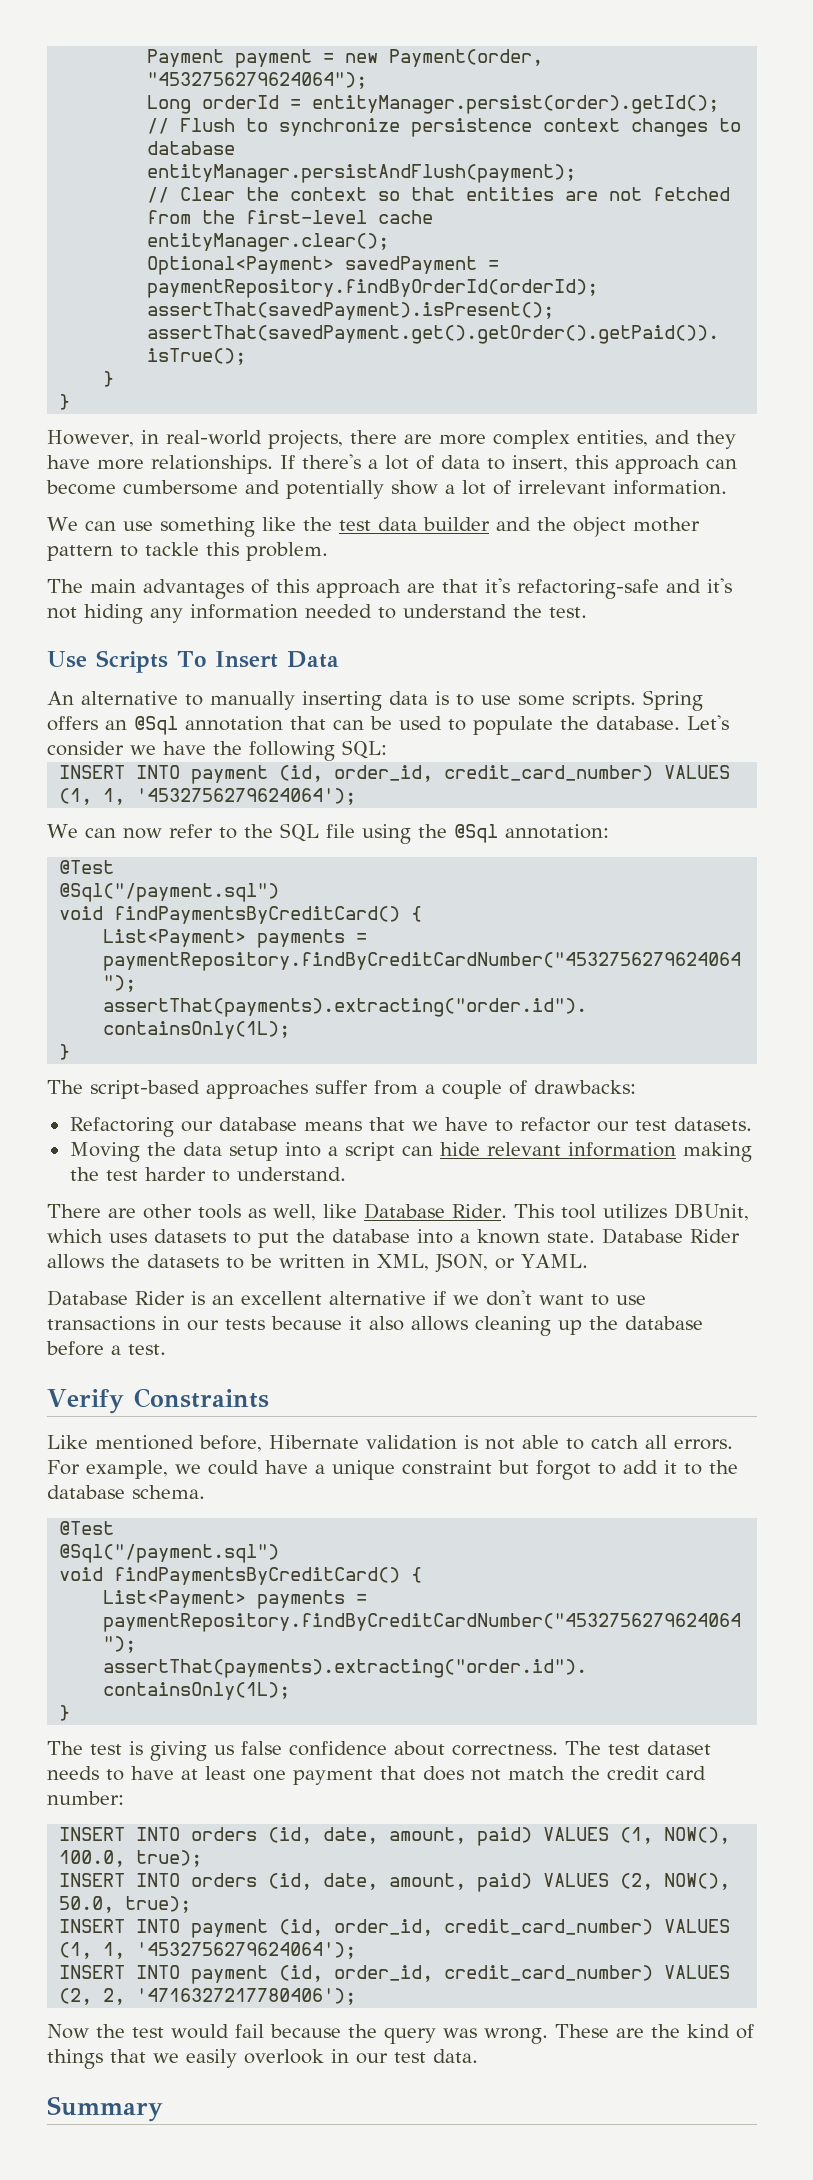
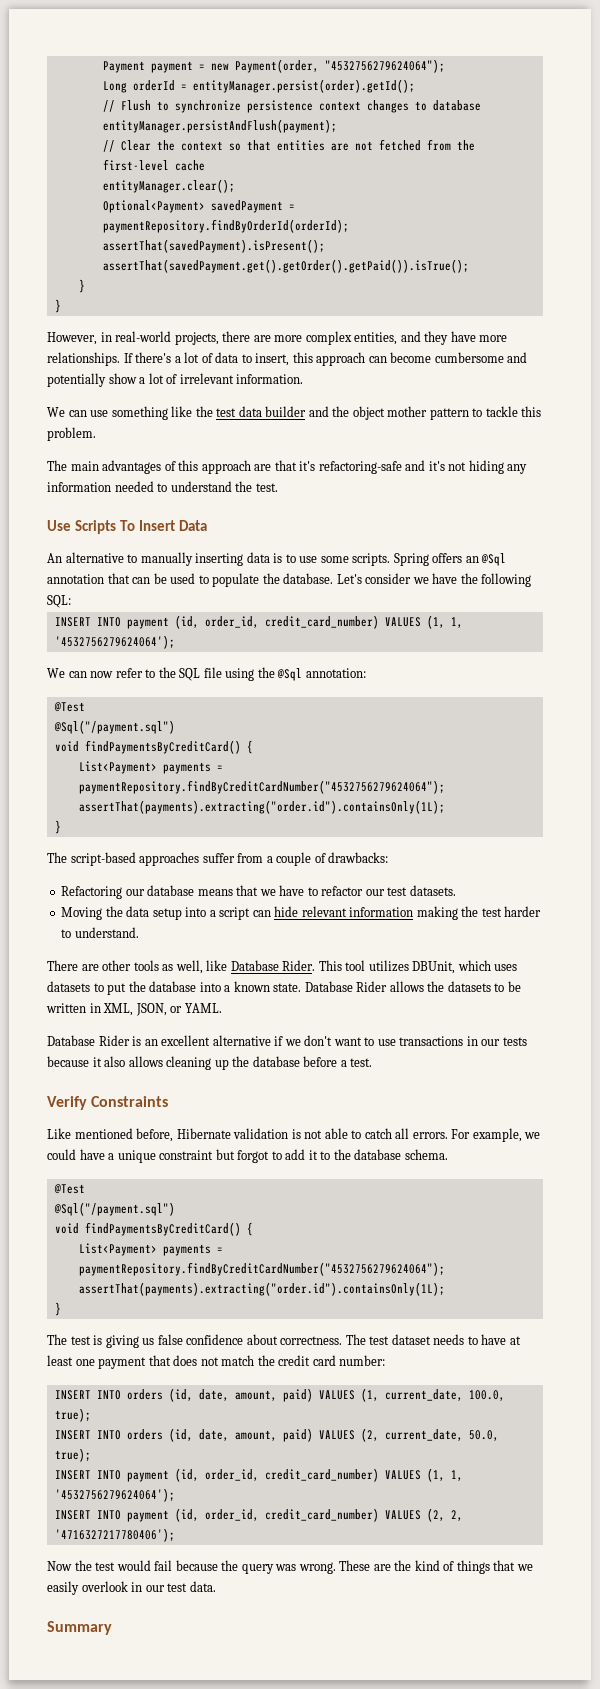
[664,1827,731,1844] NOW(), -> [384,1389,463,1401] current_date,
[664,1873,731,1890] NOW(), -> [384,1429,463,1441] current_date,

